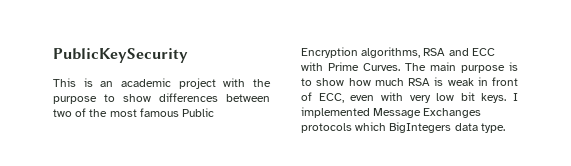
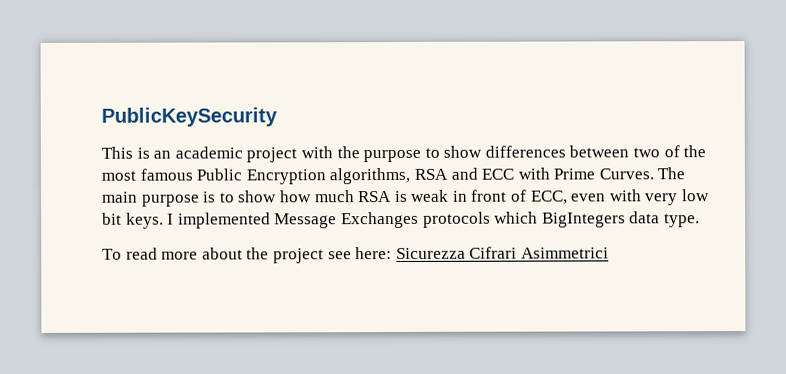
(505, 128) none -> [102,246,609,264] // To read more about the project see here: Sicurezza Cifrari Asimmetrici

